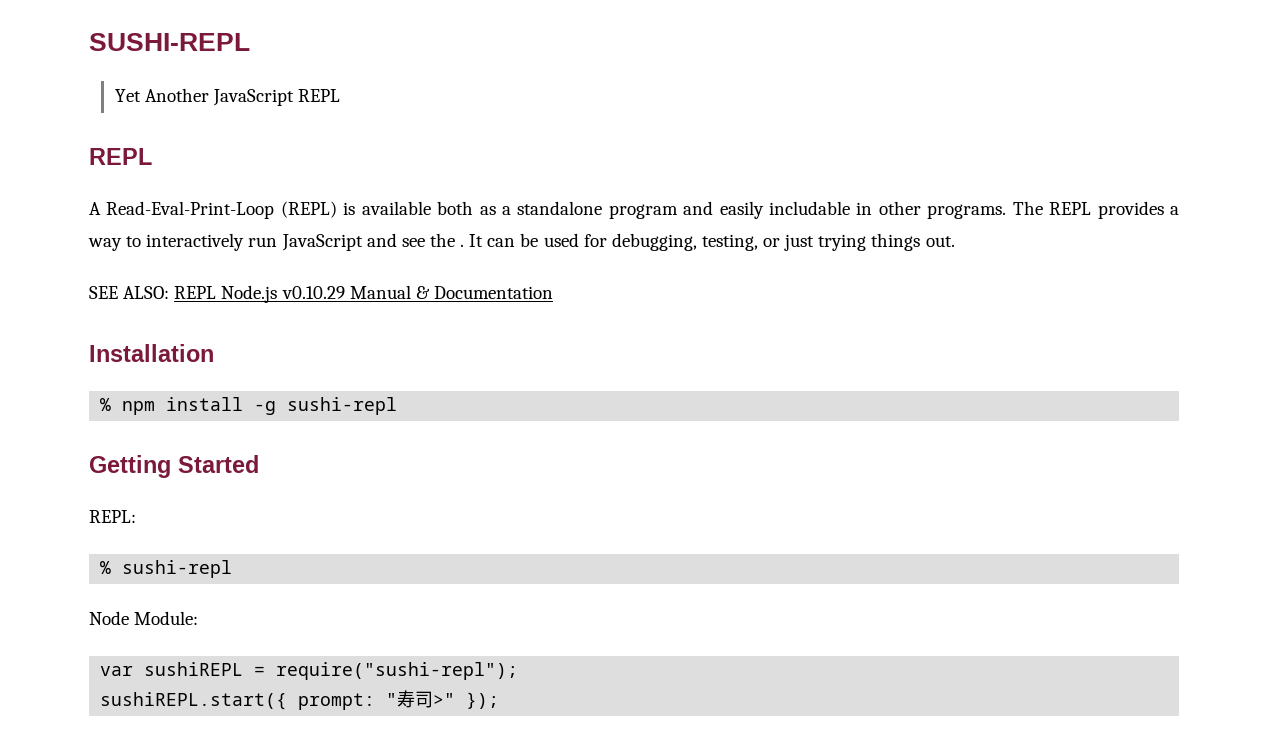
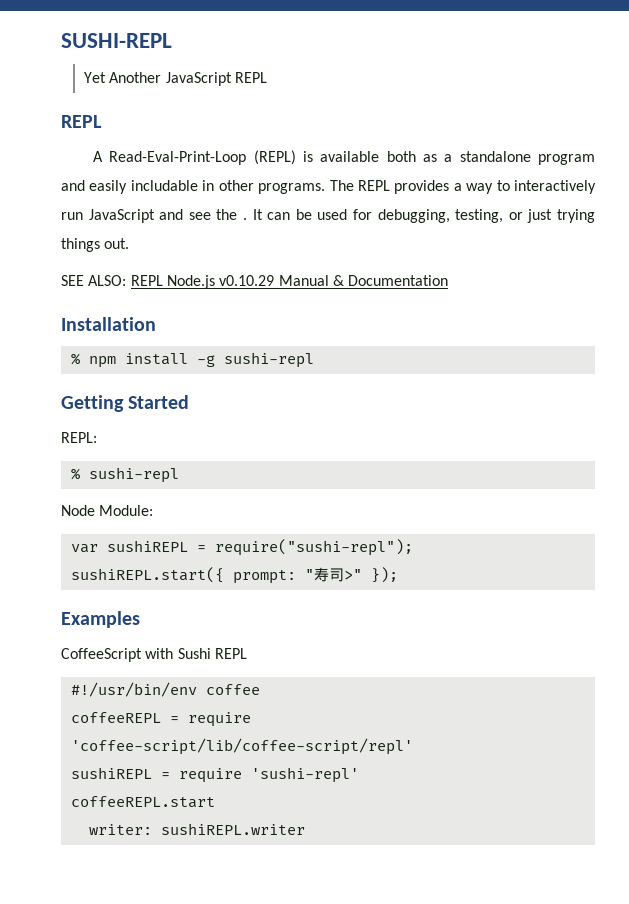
(500, 700) none -> [61,611,140,628] [61,648,247,662] [70,682,260,697] [70,712,251,727] [70,738,413,755] [70,767,359,783] [70,796,215,808] [88,823,305,835] // Examples // CoffeeScript with Sushi REPL // #!/usr/bin/env coffee // coffeeREPL = require 'coffee-script/lib/coffee-script/repl' // sushiREPL = require 'sushi-repl' // coffeeREPL.start // writer: sushiREPL.writer

